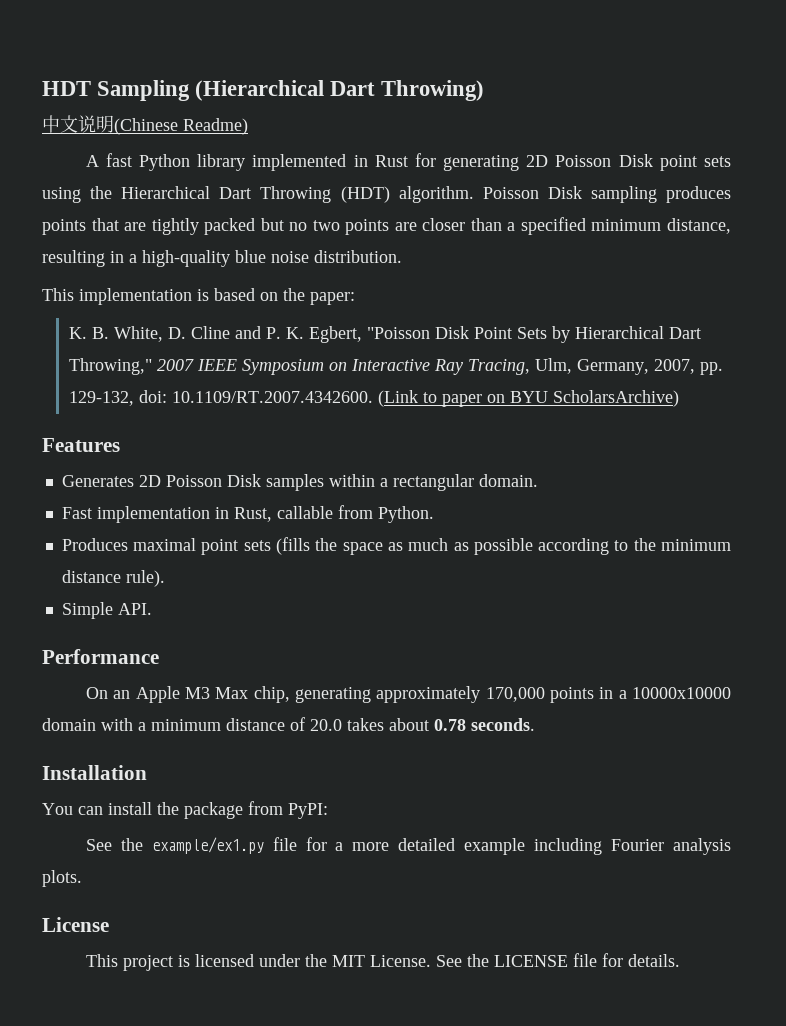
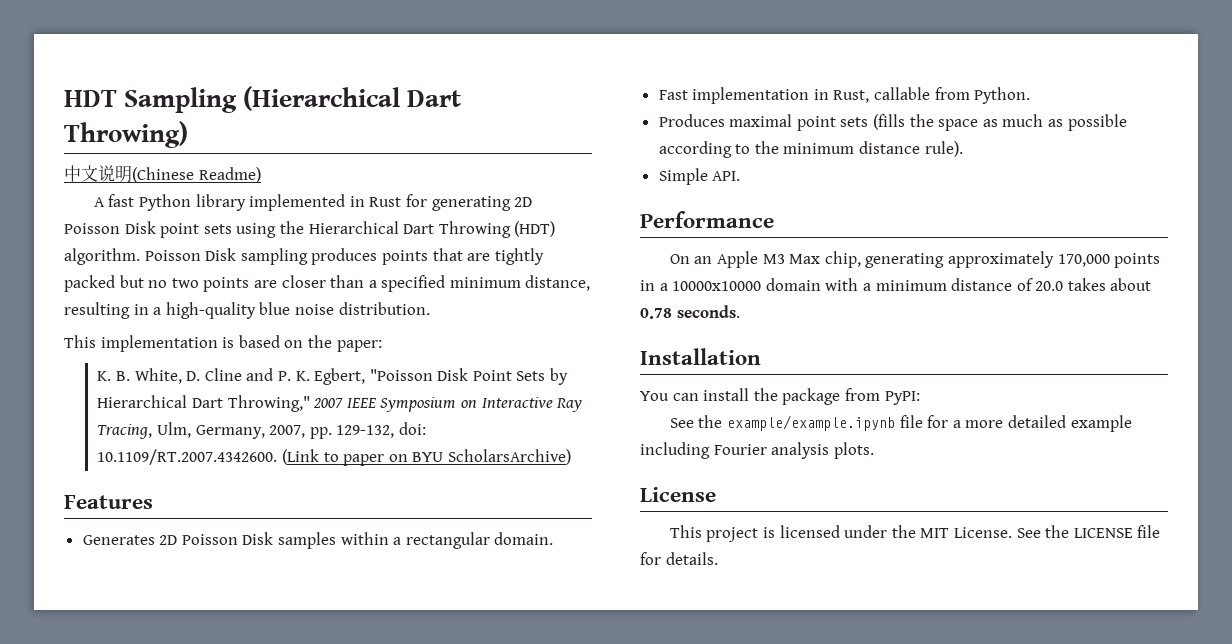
[151,837,264,854] example/ex1.py -> [727,415,896,431] example/example.ipynb

